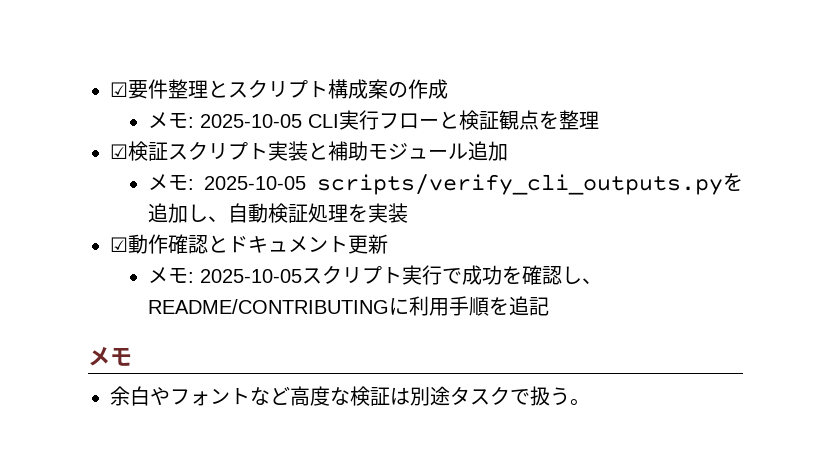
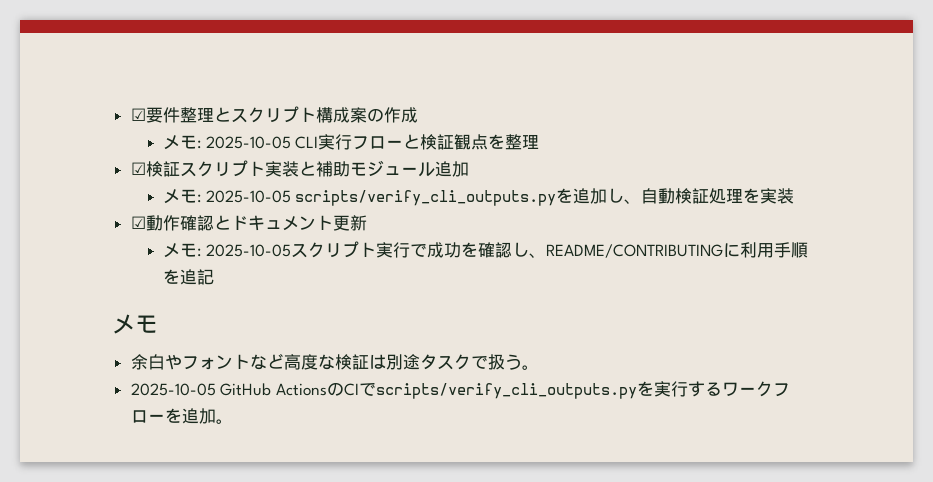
(590, 402) none -> [130,381,790,399] [130,408,233,424] // 2025-10-05 GitHub ActionsのCIでscripts/verify_cli_outputs.pyを実行するワークフローを追加。

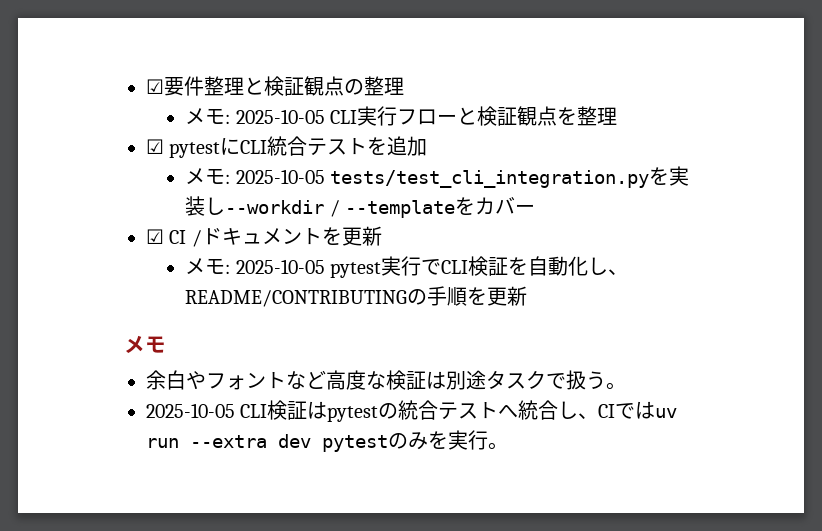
[230,106,418,123] スクリプト構成案の作成 -> [264,76,404,96] 検証観点の整理
[145,160,469,177] [163,188,795,206] [130,215,231,231] 検証スクリプト実装と補助モジュール追加 // メモ: 2025-10-05 scripts/verify_cli_outputs.pyを追加し、自動検証処理を実装 // ☑動作確認と -> [169,136,428,158] [185,166,689,188] [185,196,535,218] [146,229,202,247] pytestにCLI統合テストを追加 // メモ: 2025-10-05 tests/test_cli_integration.pyを実装し--workdir / --templateをカバー // ☑ CI /
(333, 222) none -> [321,227,342,245] を
[290,241,808,258] [163,269,215,285] スクリプト実行で成功を確認し、README/CONTRIBUTINGに利用手順を追記 -> [329,256,628,278] [185,286,528,307] pytest実行でCLI検証を自動化し、README/CONTRIBUTINGの手順を更新
[220,381,790,399] [130,408,216,424] GitHub ActionsのCIでscripts/verify_cli_outputs.pyを実行するワークフローを追加 -> [240,400,678,422] [146,430,488,452] CLI検証はpytestの統合テストへ統合し、CIではuv run --extra dev pytestのみを実行

